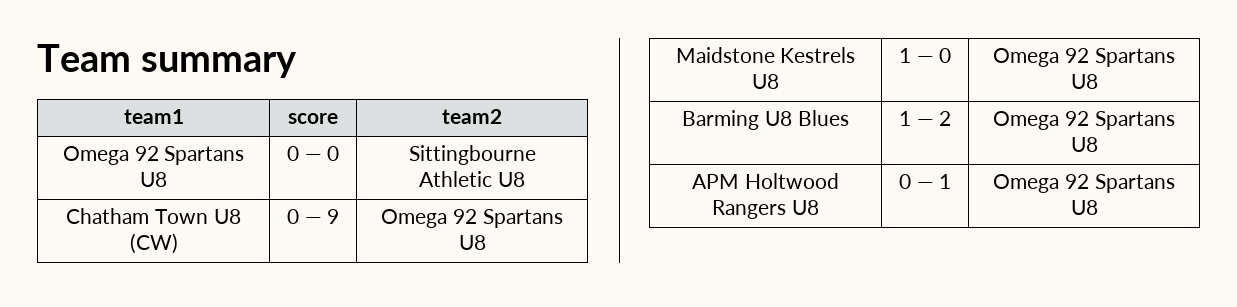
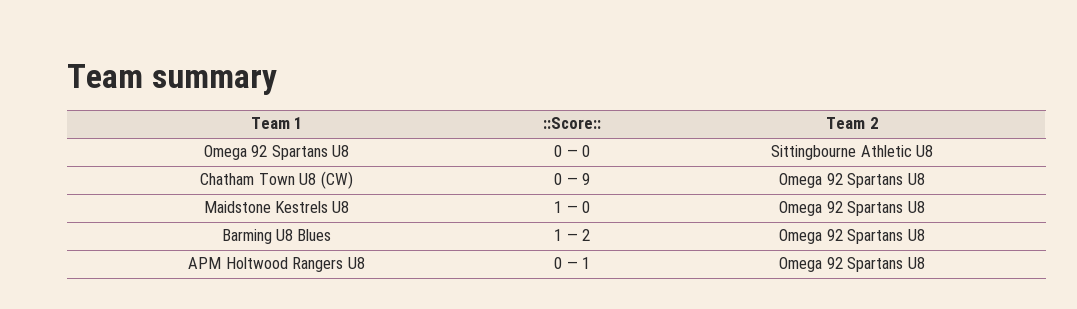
[123,109,184,124] [288,113,338,124] [442,109,502,124] team1 | score | team2 -> [250,117,303,129] [543,117,601,129] [826,117,878,129] Team 1 | ::Score:: | Team 2

